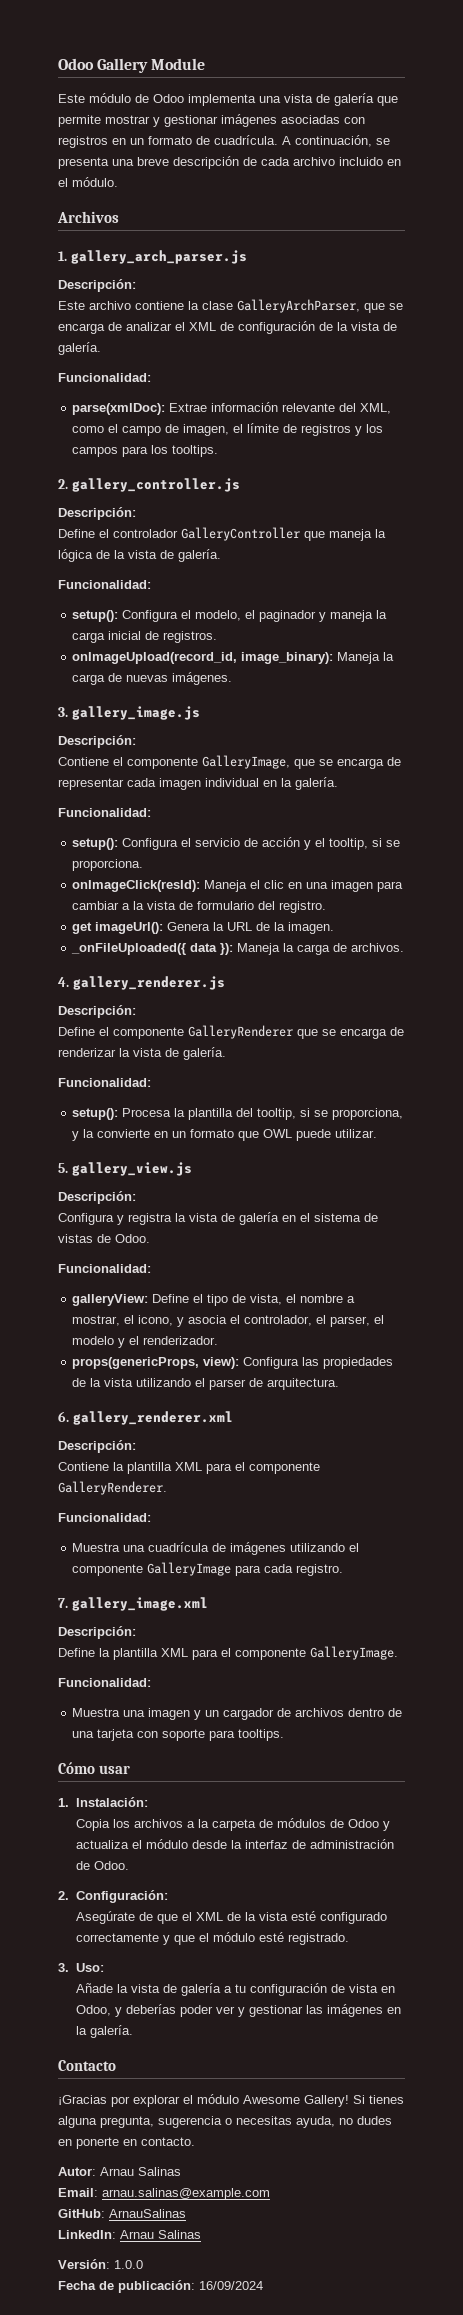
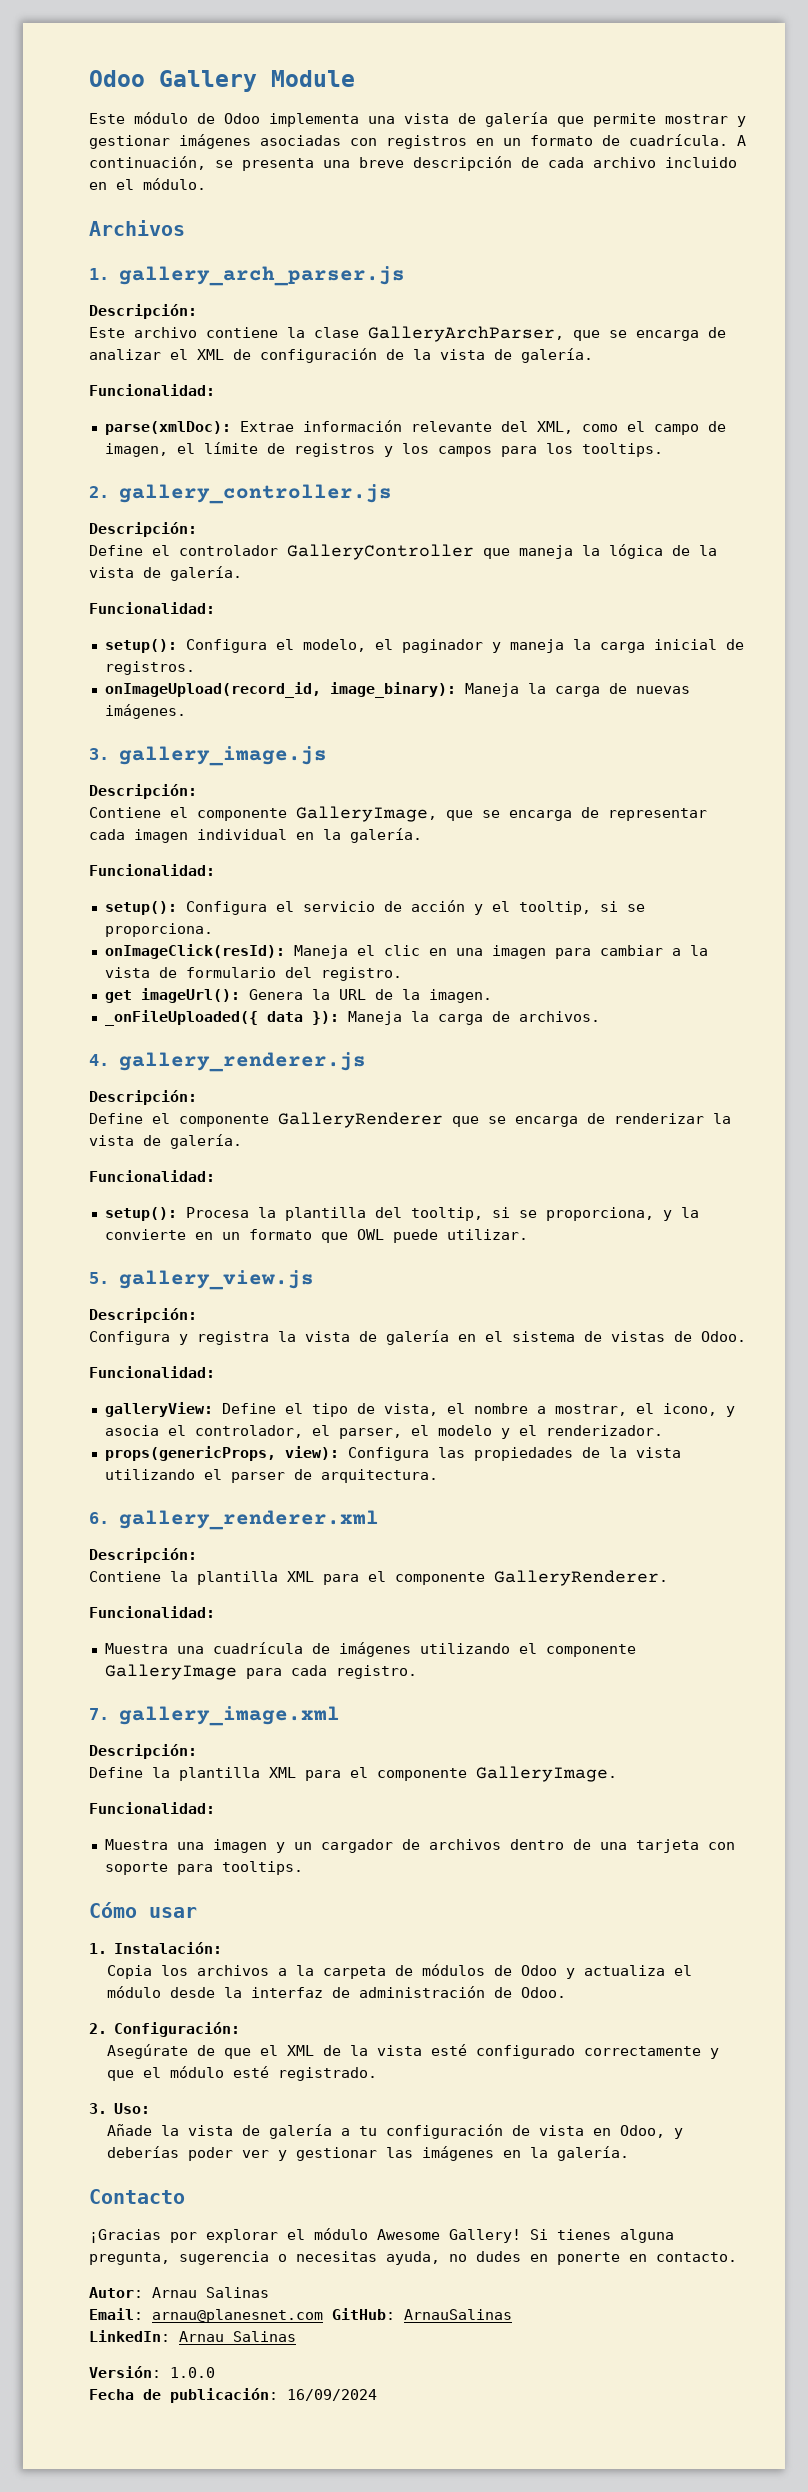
[102,2188,270,2200] arnau.salinas@example.com // -> [152,2309,323,2323] arnau@planesnet.com

